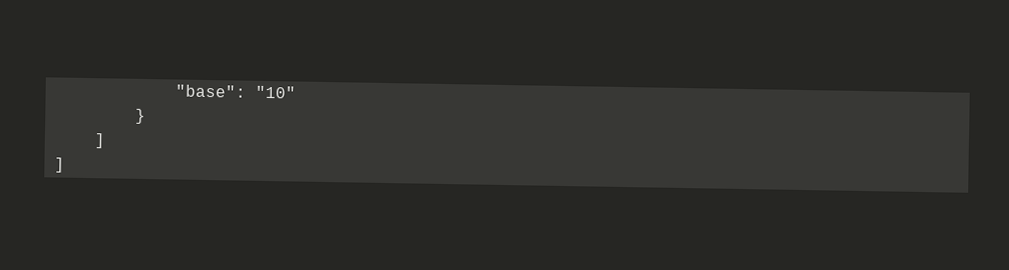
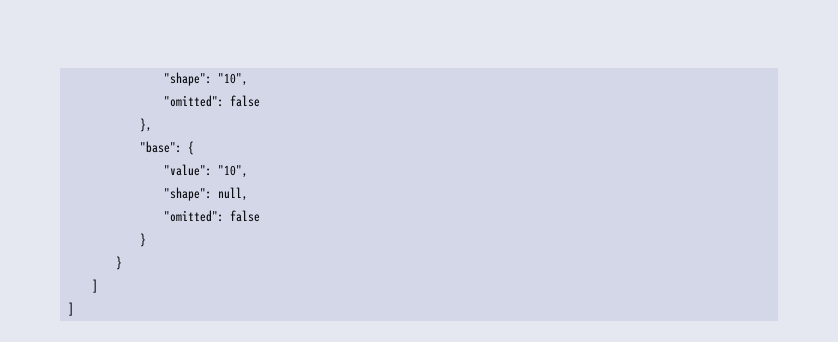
[174,84,296,99] "base": "10" -> [164,72,249,86] [164,95,261,107] [140,118,153,132] [140,141,195,155] [164,164,249,178] [164,187,249,201] [164,210,261,222] [140,233,147,247] "shape": "10", // "omitted": false // }, // "base": { // "value": "10", // "shape": null, // "omitted": false // }

